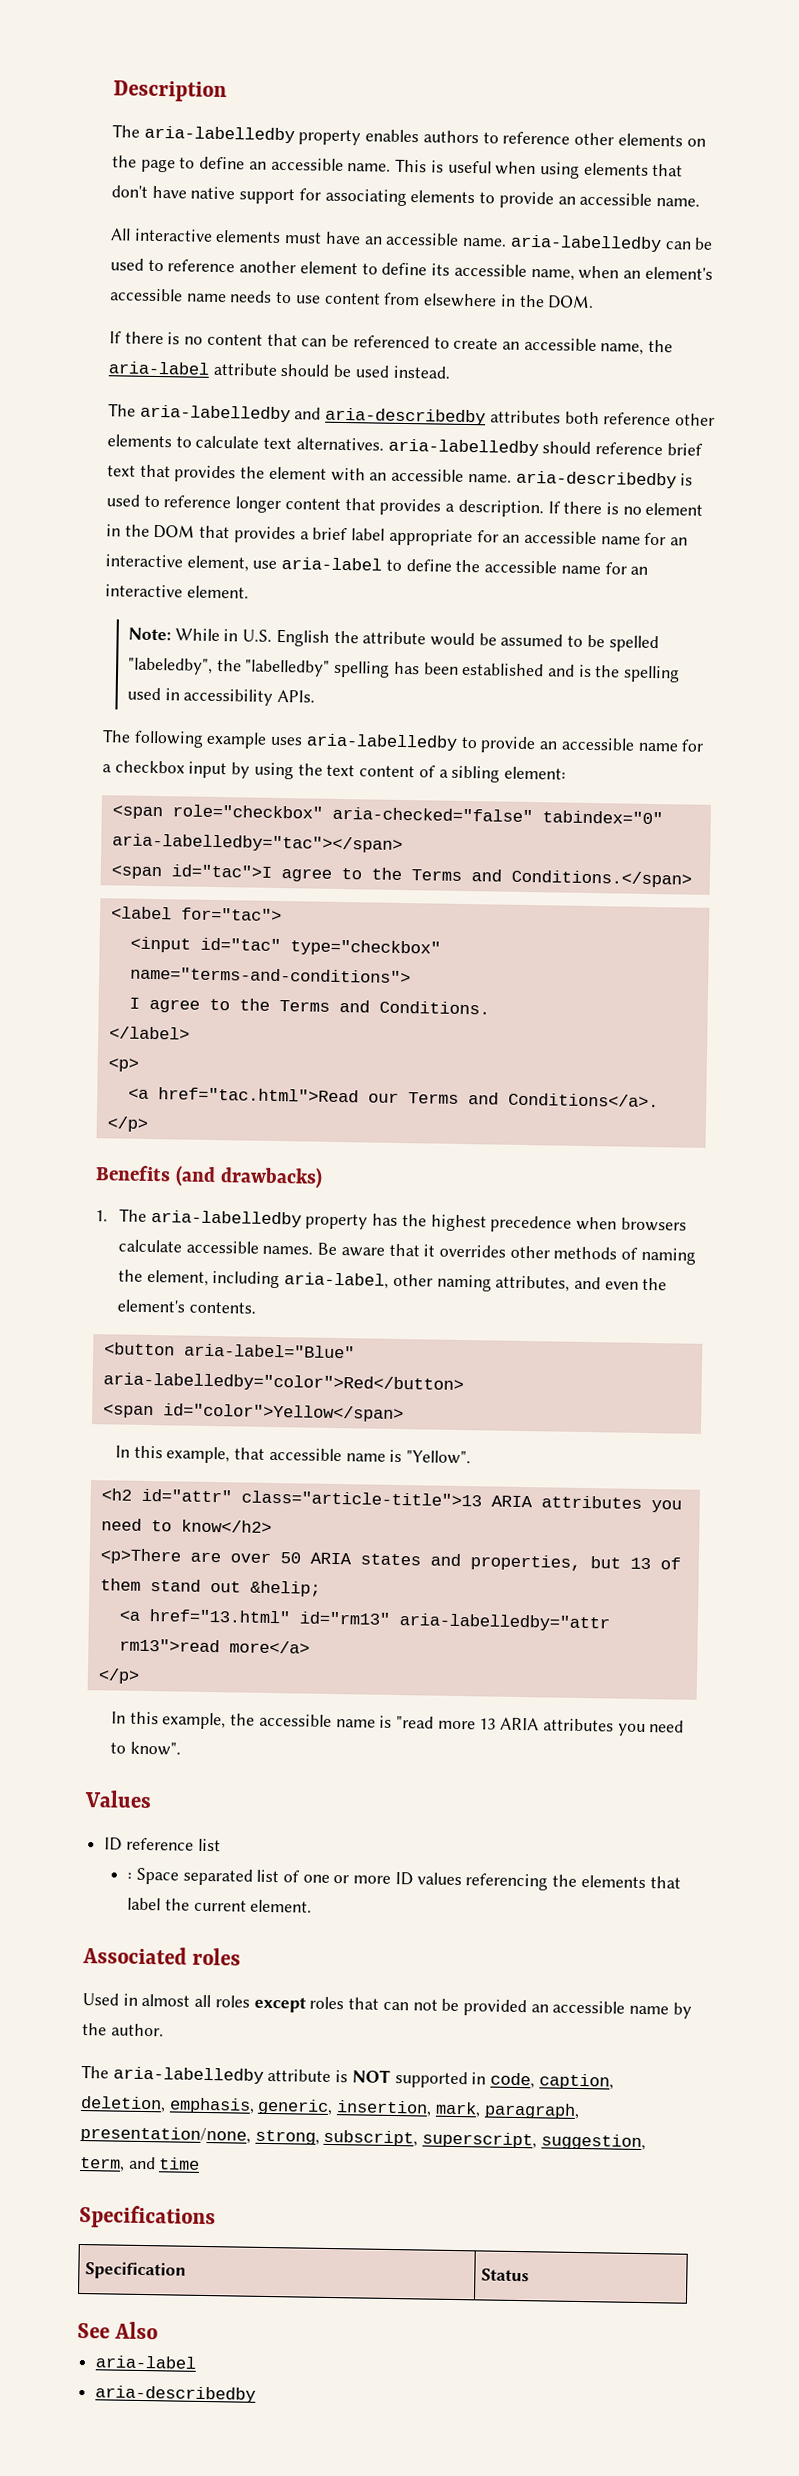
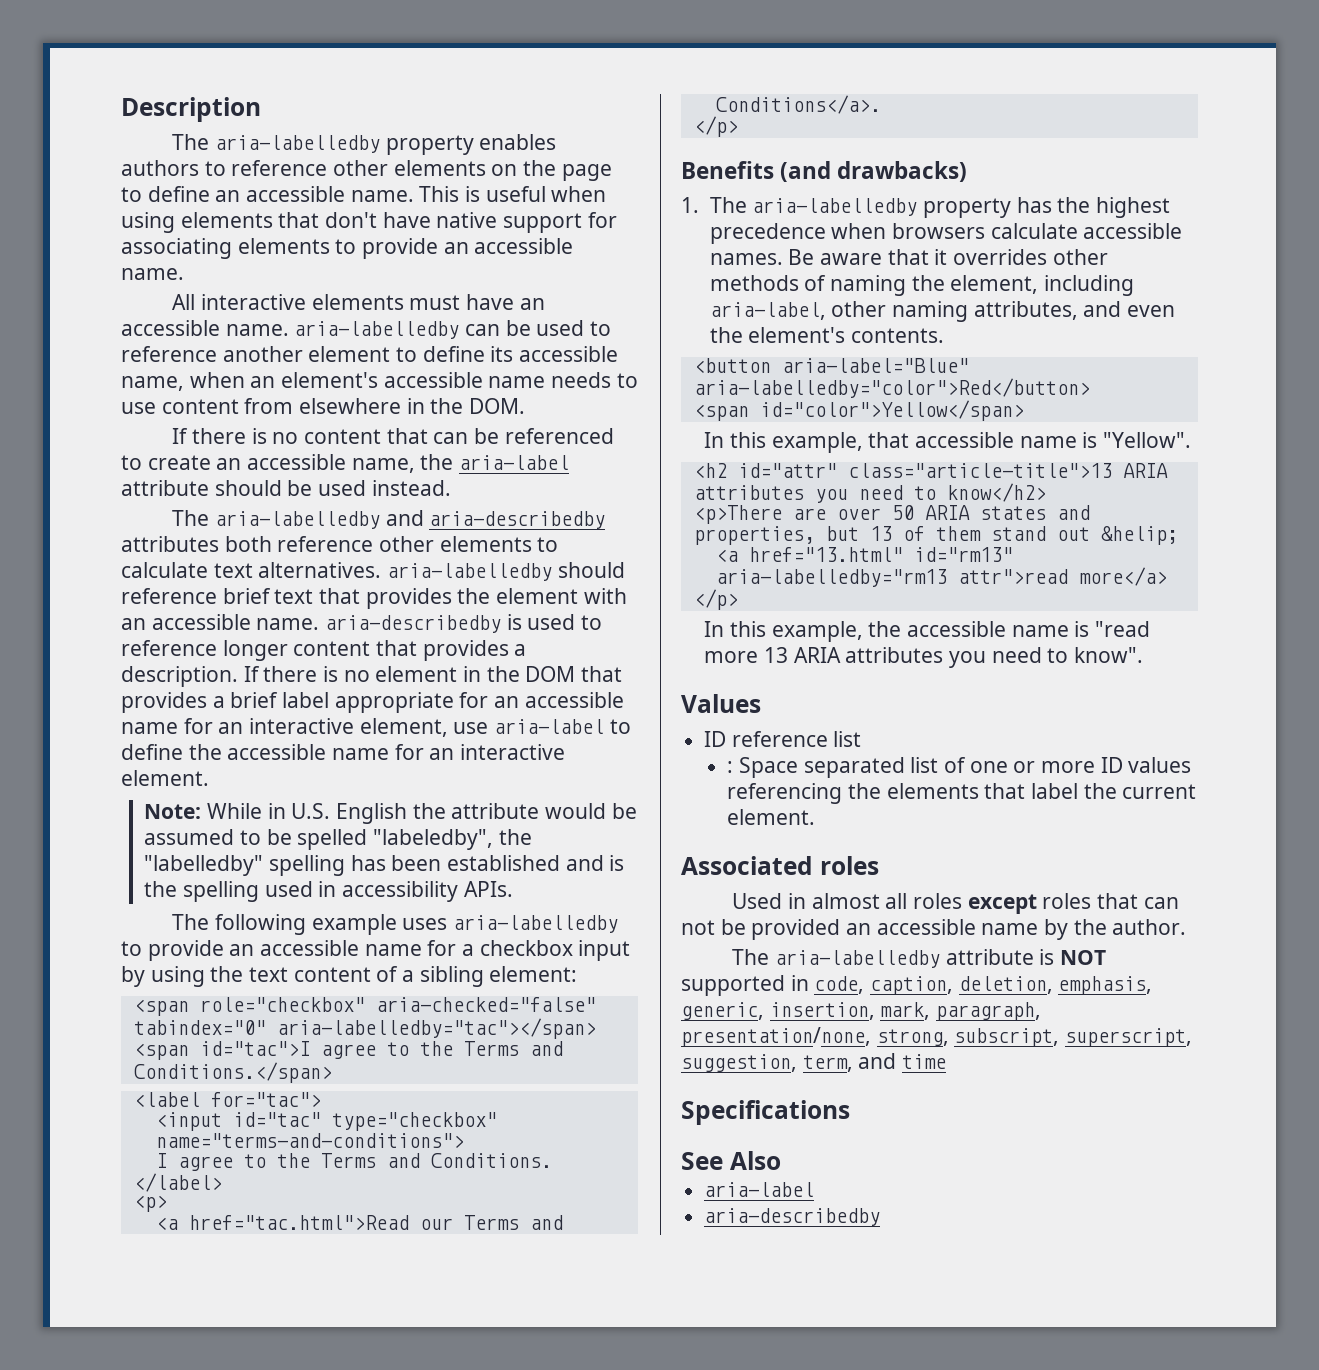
[398,1613,610,1632] [118,1638,220,1653] aria-labelledby="attr rm13">read -> [715,569,1068,587] aria-labelledby="rm13 attr">read
[85,2261,188,2280] [481,2268,530,2282] // Specification | Status -> (850, 1112) none

